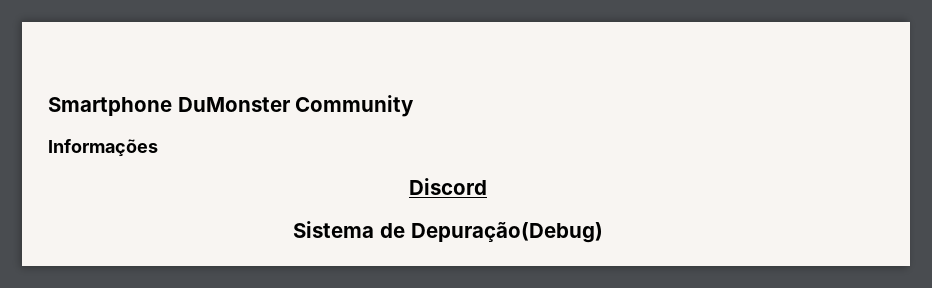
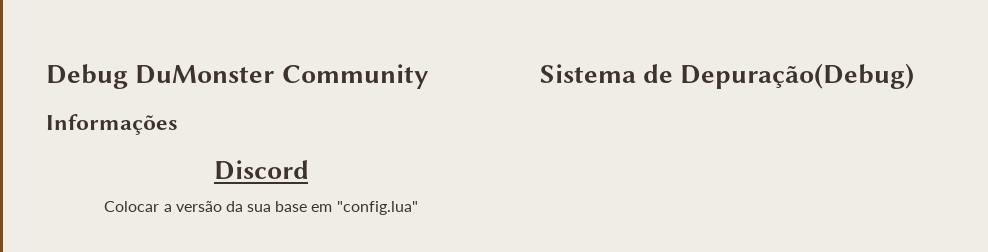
[48,97,172,116] Smartphone -> [46,64,128,89] Debug
(487, 186) none -> [104,201,418,215] // Colocar a versão da sua base em "config.lua"

